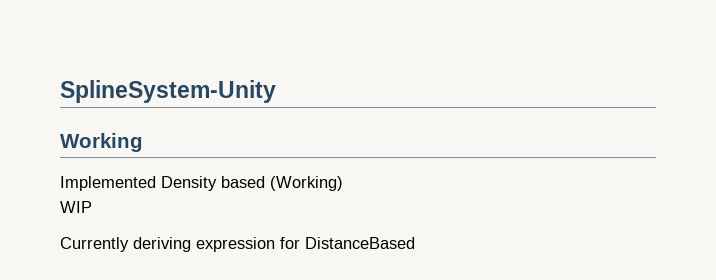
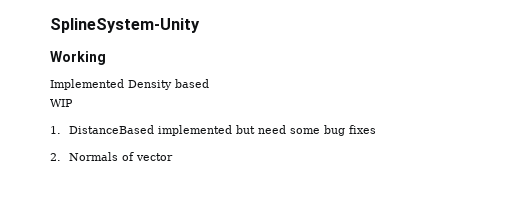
[270,176,343,191] (Working) -> (209, 83) none
[60,237,415,252] Currently deriving expression for DistanceBased -> [50,125,376,136] [50,152,173,161] 1. DistanceBased implemented but need some bug fixes // 2. Normals of vector

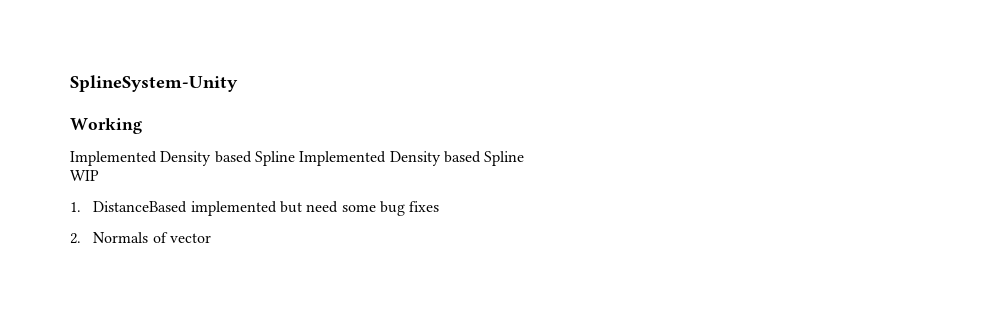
(209, 83) none -> [254,151,525,166] Spline Implemented Density based Spline

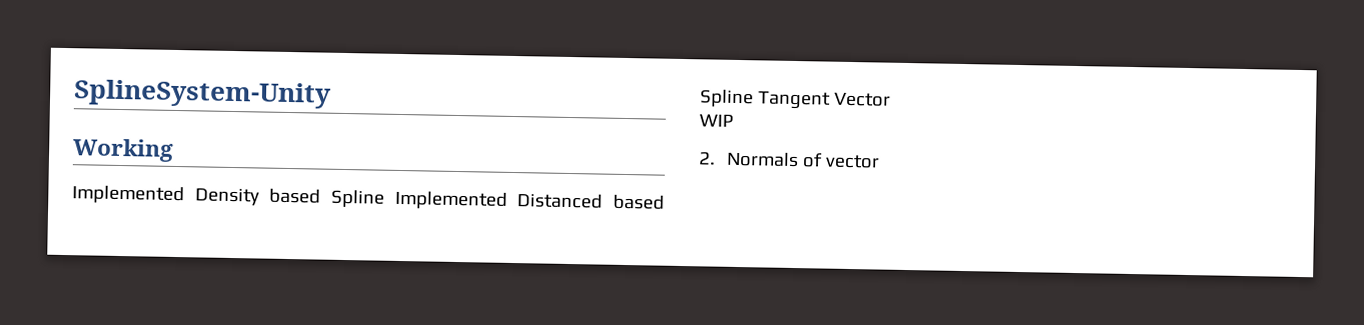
[389,151,525,166] Density based Spline -> [517,193,665,210] [700,89,891,110] Distanced based Spline Tangent Vector
[70,201,440,216] // 1. DistanceBased implemented but need some bug fixes -> (734, 120) none

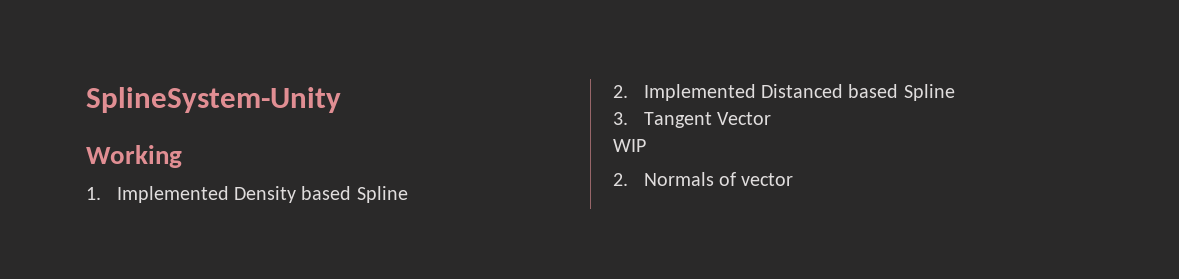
(174, 150) none -> [86,187,101,200] 1.
(385, 198) none -> [613,85,628,98] // 2.
(754, 98) none -> [613,112,628,125] // 3.

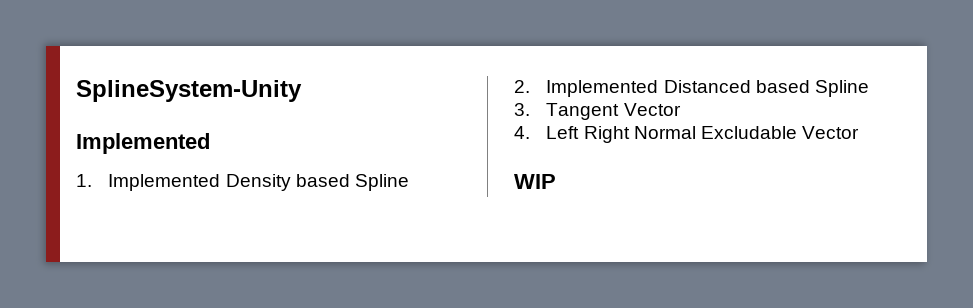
[86,145,182,168] Working -> [76,133,210,154] Implemented
[613,139,646,152] [613,172,794,186] WIP // 2. Normals of vector -> [514,126,859,143] [514,174,556,189] 4. Left Right Normal Excludable Vector // WIP

